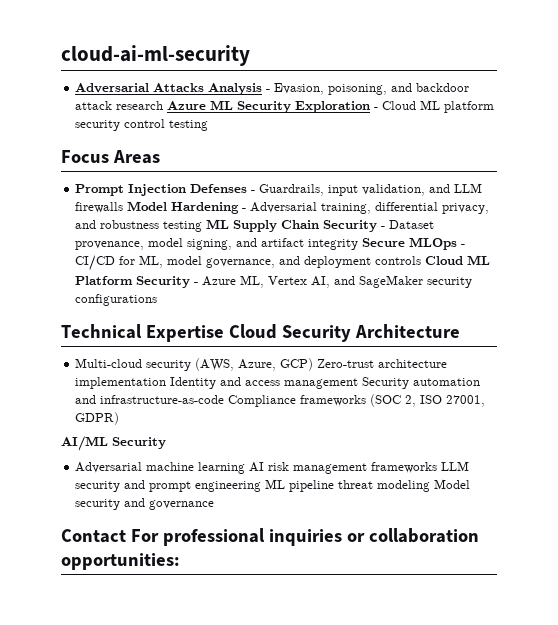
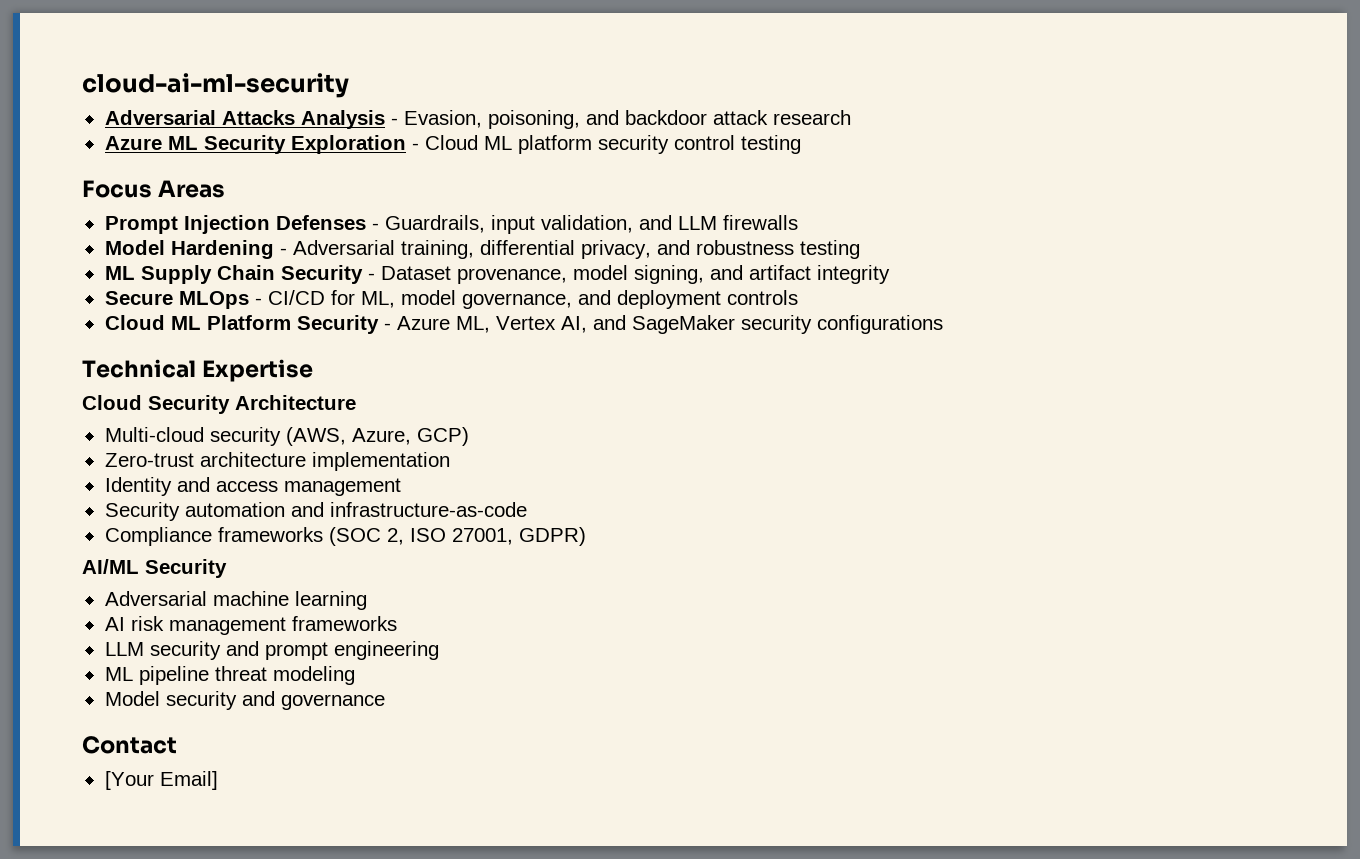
(164, 105) none -> (851, 117) //
(124, 207) none -> (798, 222) //
(203, 226) none -> (860, 249) //
(359, 244) none -> (890, 274) //
(422, 260) none -> (798, 297) //
(224, 333) none -> (314, 370) //
(314, 364) none -> (469, 436) //
(167, 383) none -> (450, 461) //
(359, 383) none -> (401, 487) //
(225, 399) none -> (527, 509) //
(246, 468) none -> (367, 600) //
(438, 467) none -> (397, 623) //
(262, 486) none -> (439, 650) //
(431, 486) none -> (355, 675) //
[130,528,479,546] [61,553,180,570] For professional inquiries or collaboration opportunities: -> [104,771,218,790] // [Your Email]

